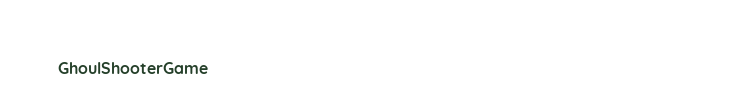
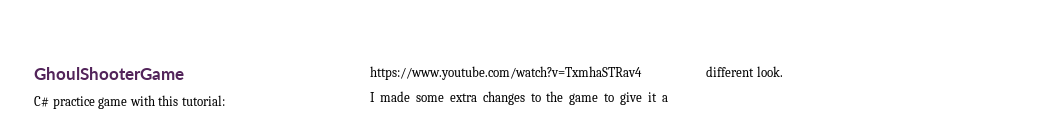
(208, 68) none -> [34,95,225,109] [370,66,642,80] [370,91,668,105] [706,66,783,77] // C# practice game with this tutorial: https://www.youtube.com/watch?v=TxmhaSTRav4 // I made some extra changes to the game to give it a different look.

